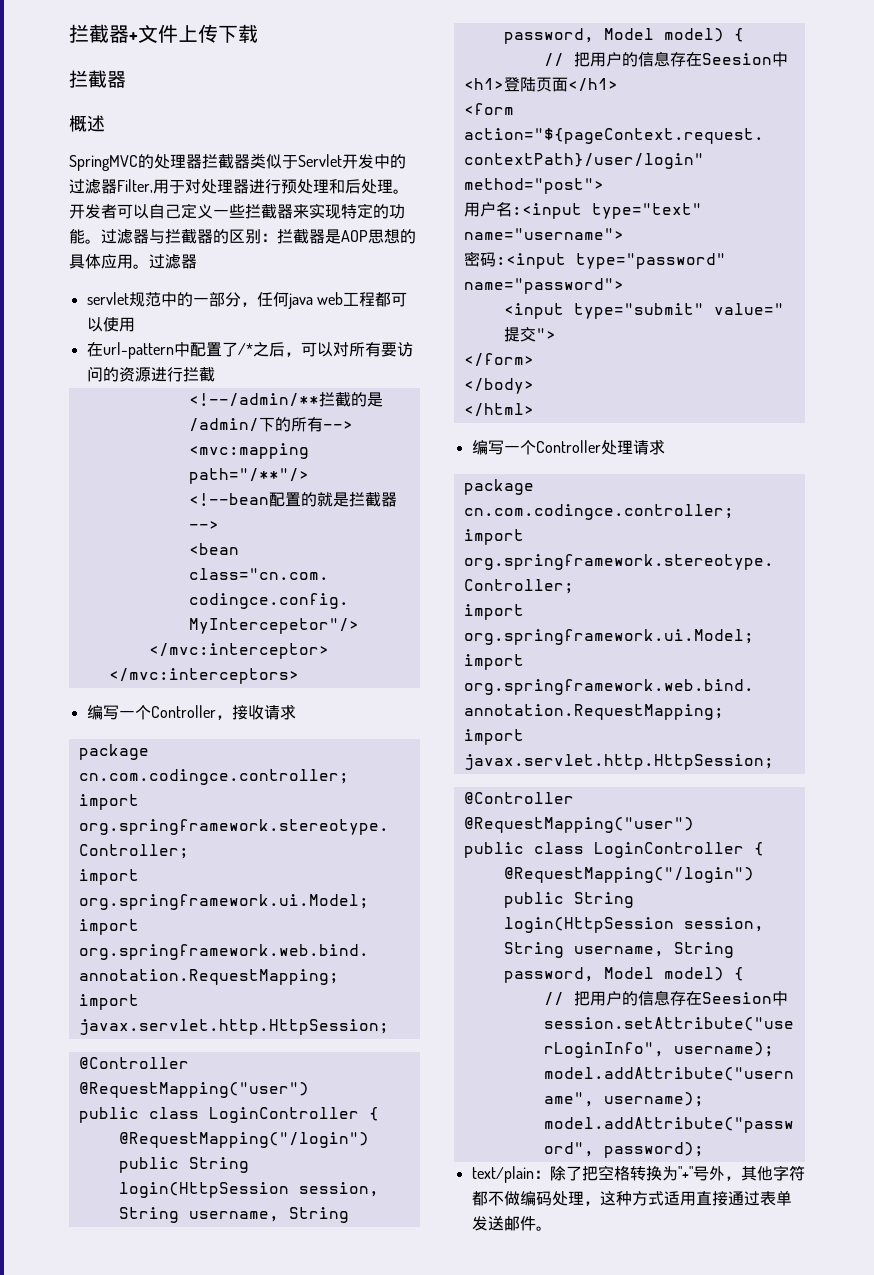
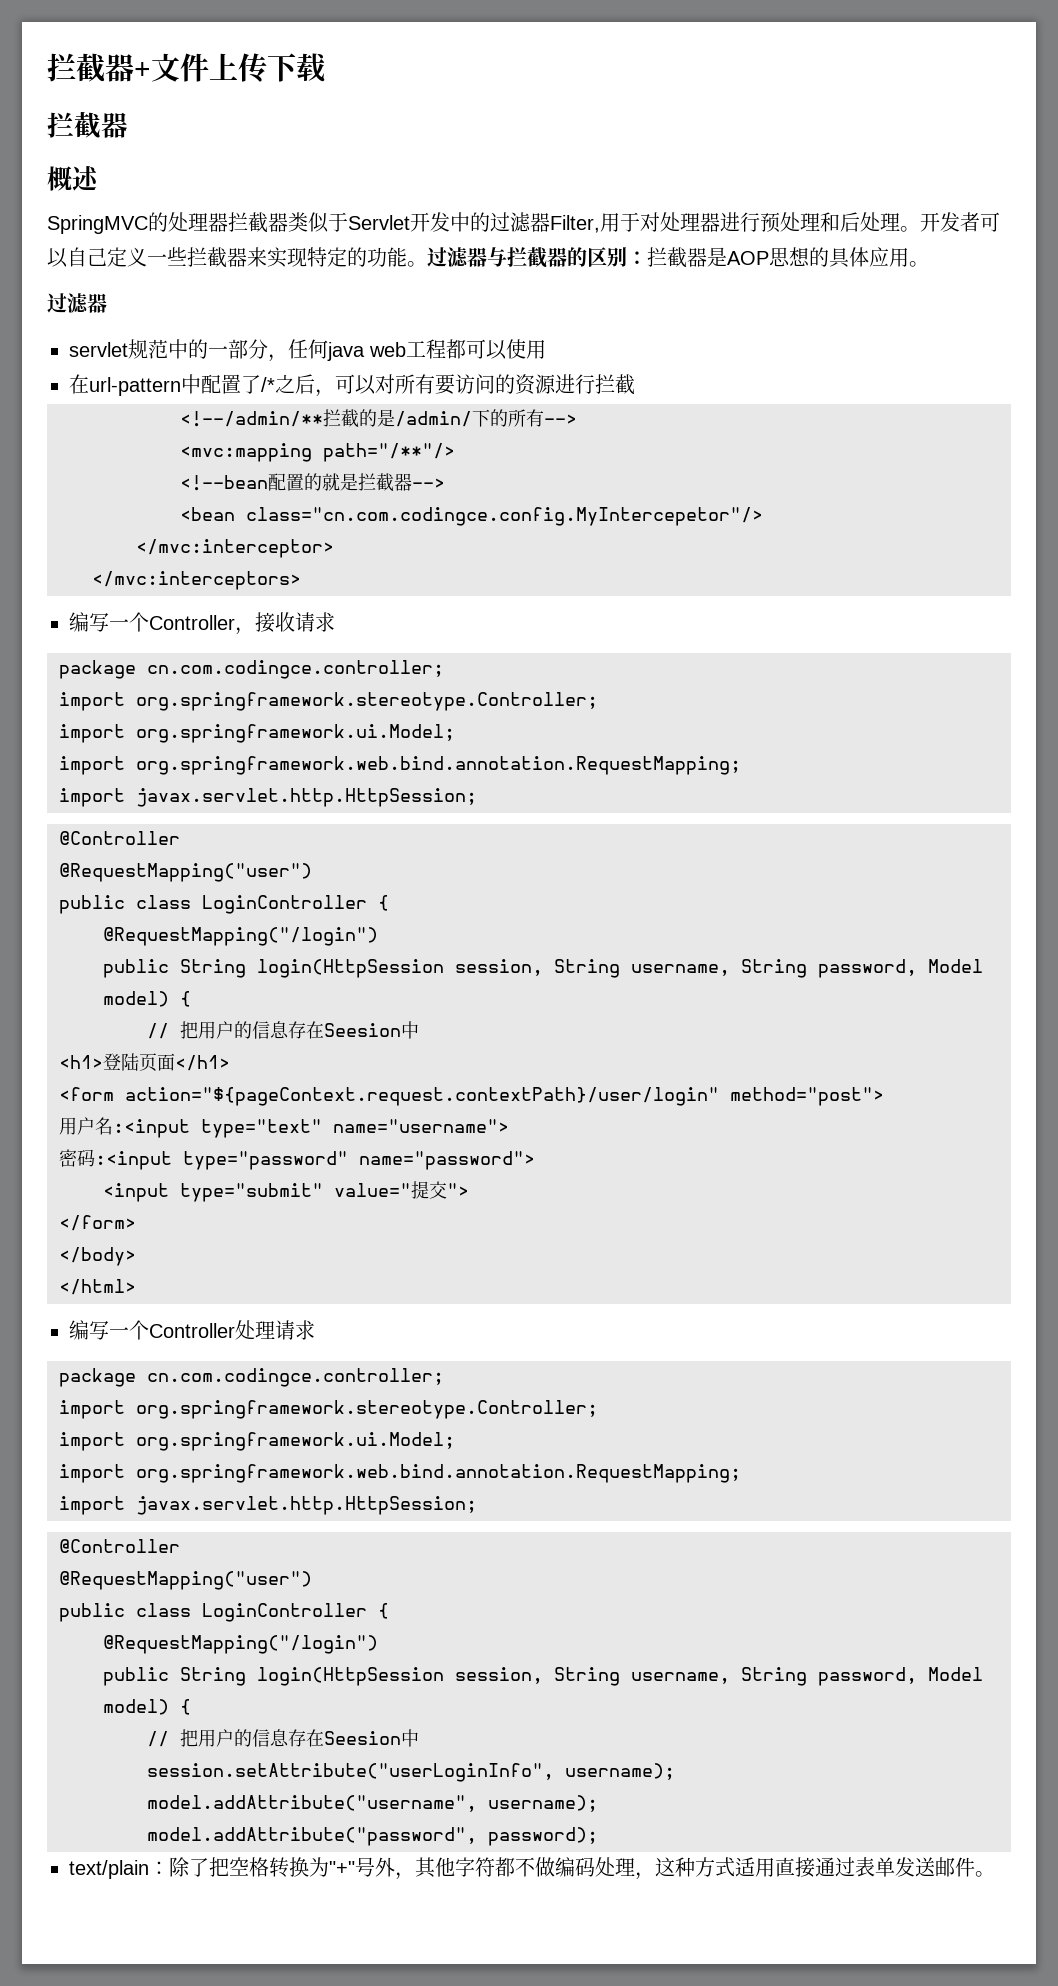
(149, 266) none -> (929, 264) //

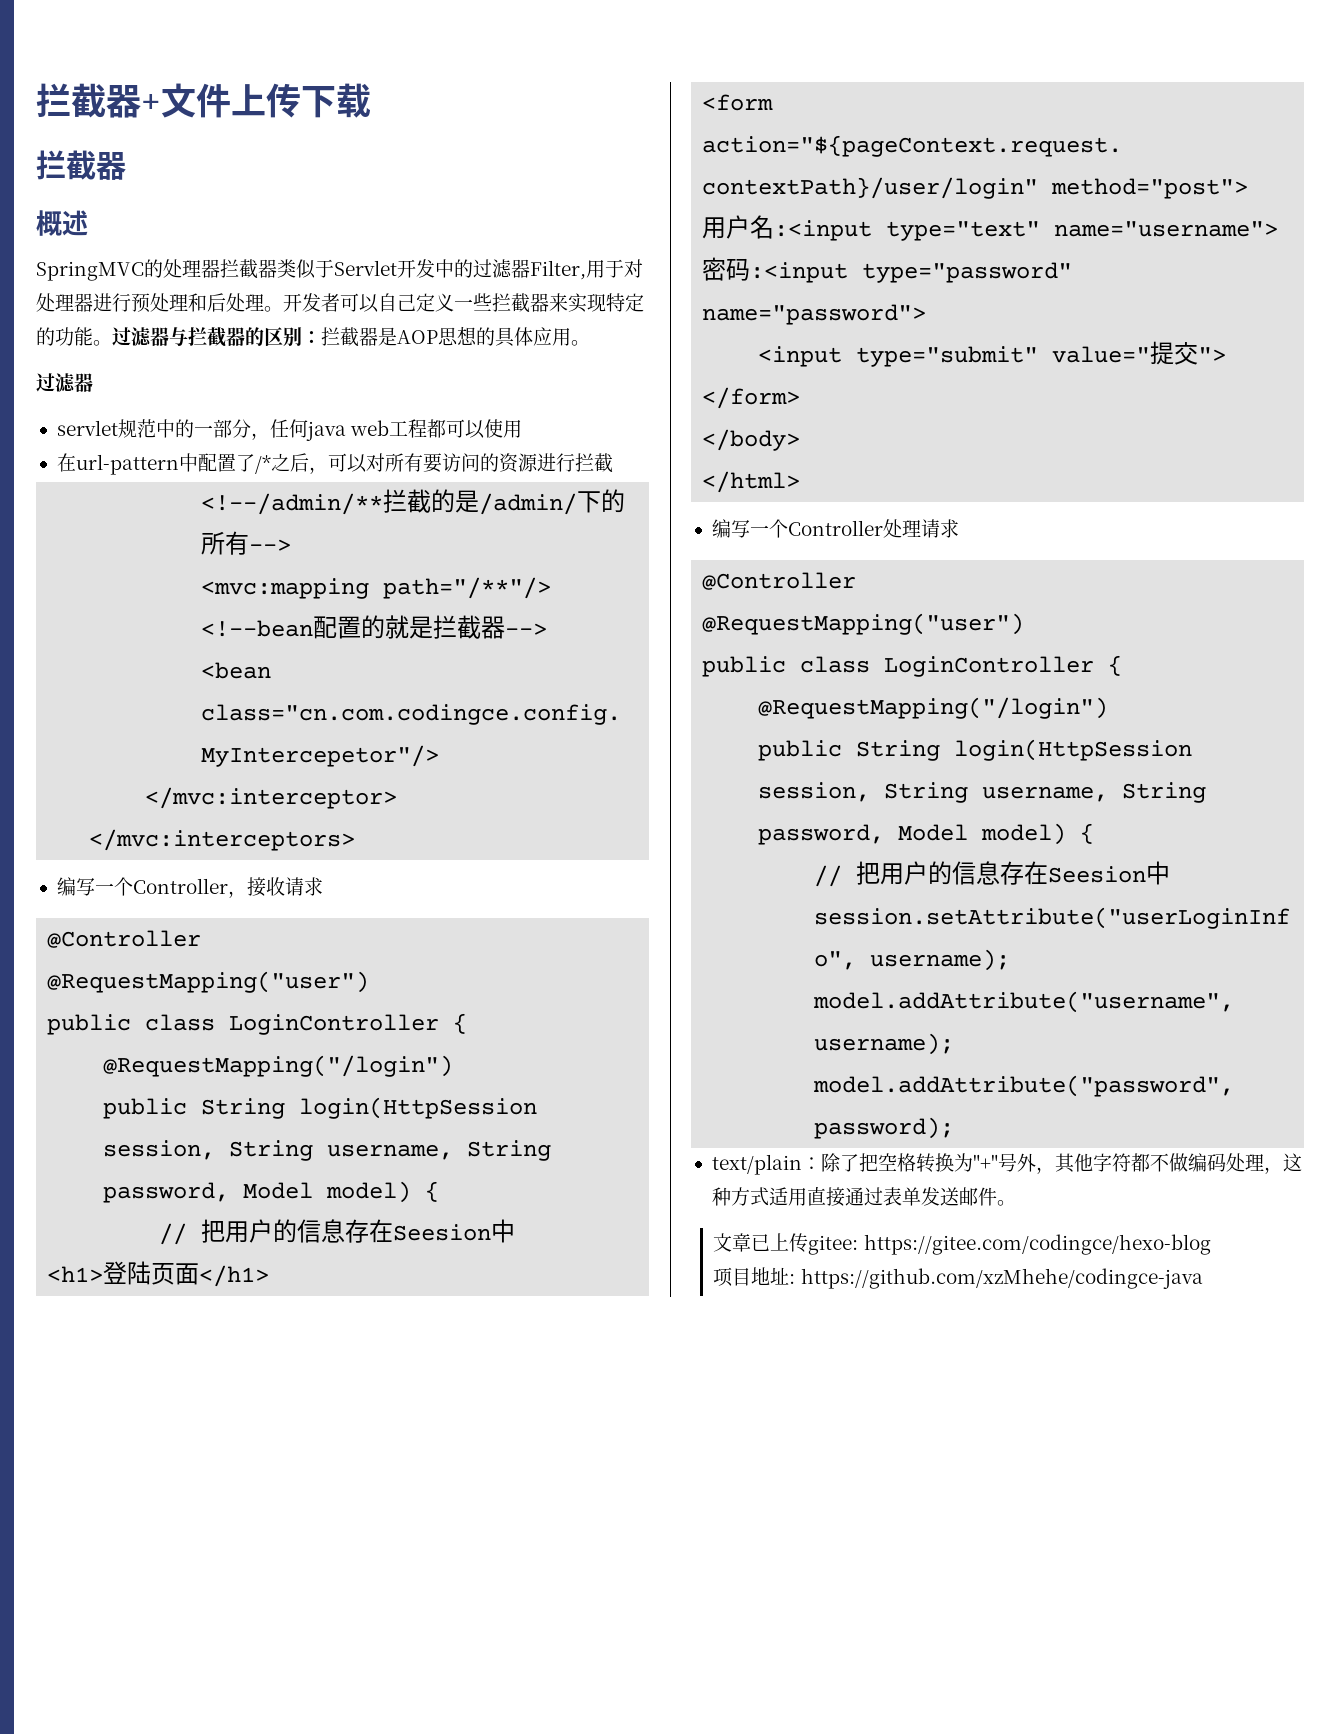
[59,660,444,679] [59,692,598,711] [59,724,455,743] [59,756,741,775] [59,788,477,807] // package cn.com.codingce.controller; // import org.springframework.stereotype.Controller; // import org.springframework.ui.Model; // import org.springframework.web.bind.annotation.RequestMapping; // import javax.servlet.http.HttpSession; -> (323, 886) none
[59,1368,444,1387] [59,1400,598,1419] [59,1432,455,1451] [59,1464,741,1483] [59,1496,477,1515] // package cn.com.codingce.controller; // import org.springframework.stereotype.Controller; // import org.springframework.ui.Model; // import org.springframework.web.bind.annotation.RequestMapping; // import javax.servlet.http.HttpSession; -> (959, 528) none
(995, 1874) none -> [713,1233,1211,1255] [713,1267,1203,1289] // 文章已上传gitee: https://gitee.com/codingce/hexo-blog // 项目地址: https://github.com/xzMhehe/codingce-java

